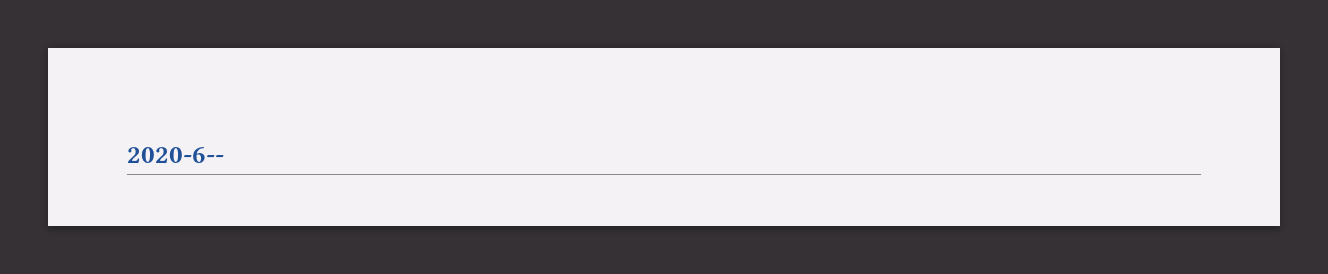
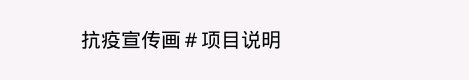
[127,147,224,163] 2020-6-- -> [81,30,281,49] 抗疫宣传画＃项目说明

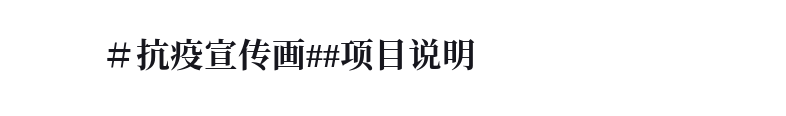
(81, 39) none -> [102,42,136,68] ＃
[181,32,201,47] ＃ -> [306,45,340,67] ##

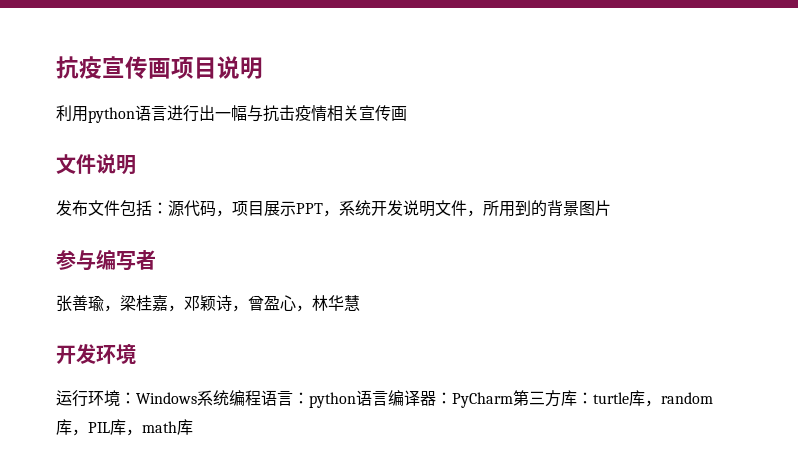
[102,42,136,68] ＃ -> (56, 67) none
[306,45,340,67] ## -> (171, 68) none
(476, 55) none -> [56,105,407,123] [56,154,136,175] [56,200,611,217] [56,249,156,271] [56,295,360,312] [56,344,136,364] [56,390,713,408] [56,419,193,436] // 利用python语言进行出一幅与抗击疫情相关宣传画 // 文件说明 // 发布文件包括：源代码，项目展示PPT，系统开发说明文件，所用到的背景图片 // 参与编写者 // 张善瑜，梁桂嘉，邓颖诗，曾盈心，林华慧 // 开发环境 // 运行环境：Windows系统编程语言：python语言编译器：PyCharm第三方库：turtle库，random库，PIL库，math库

